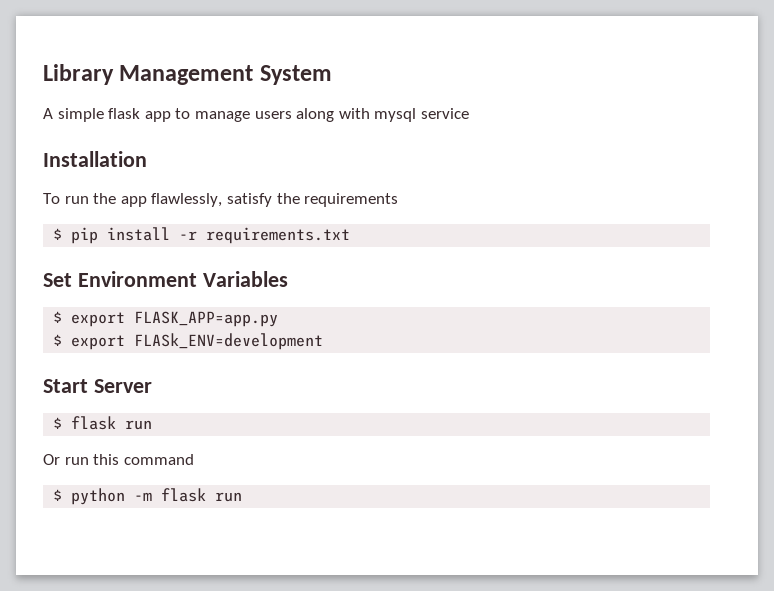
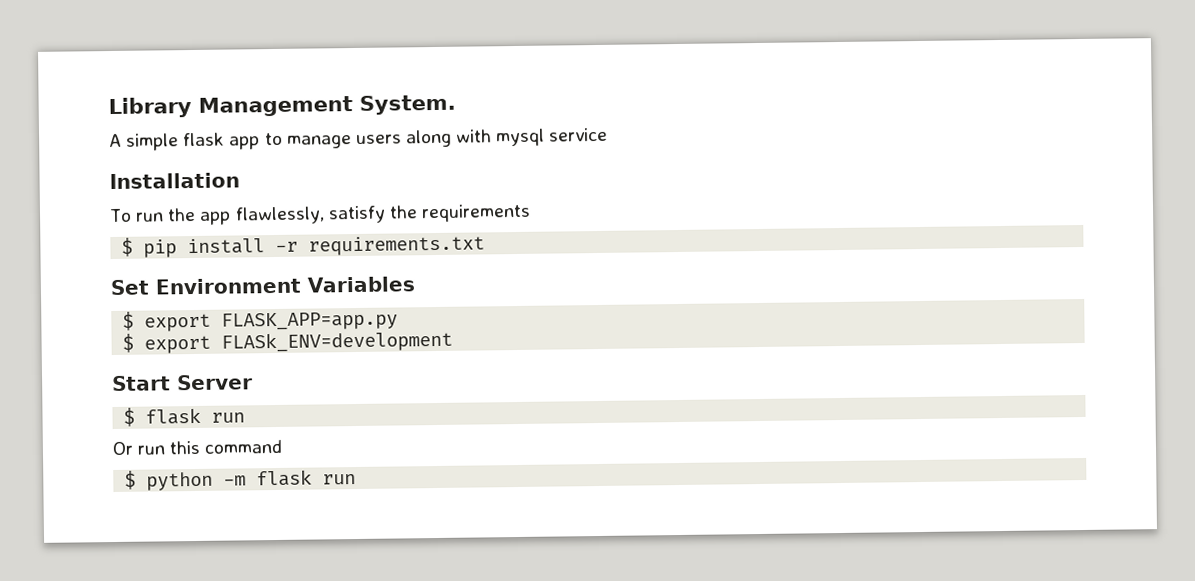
[259,65,332,85] System -> [359,94,456,115] System.

